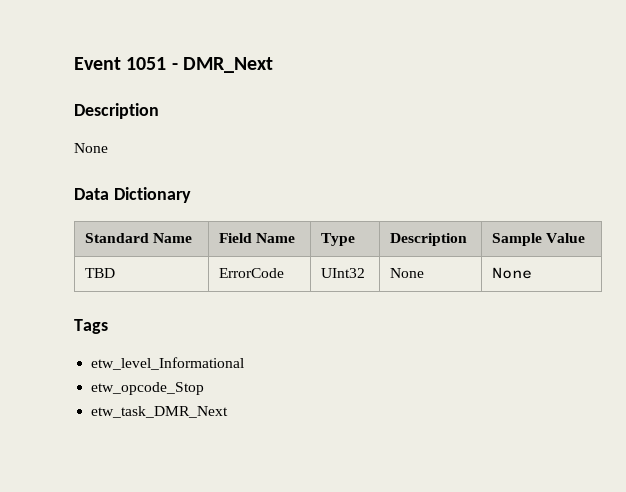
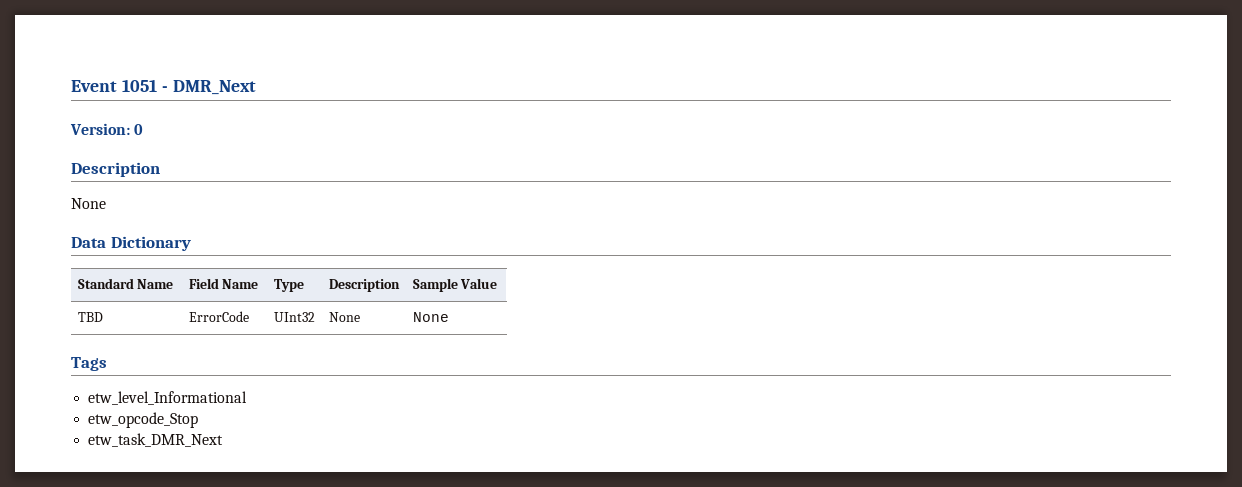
(273, 65) none -> [70,123,144,135] // Version: 0

